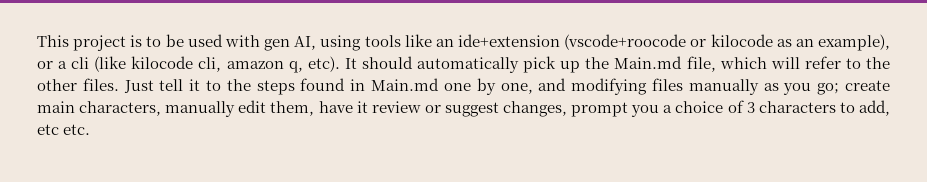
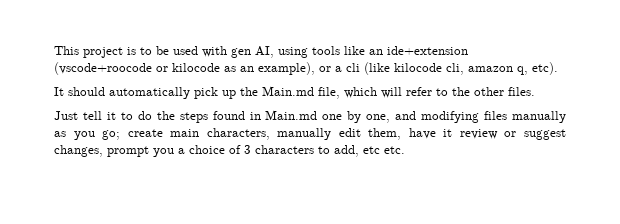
(340, 64) none -> (558, 68) //
(119, 84) none -> (535, 91) //
(222, 85) none -> [137,111,152,120] do

